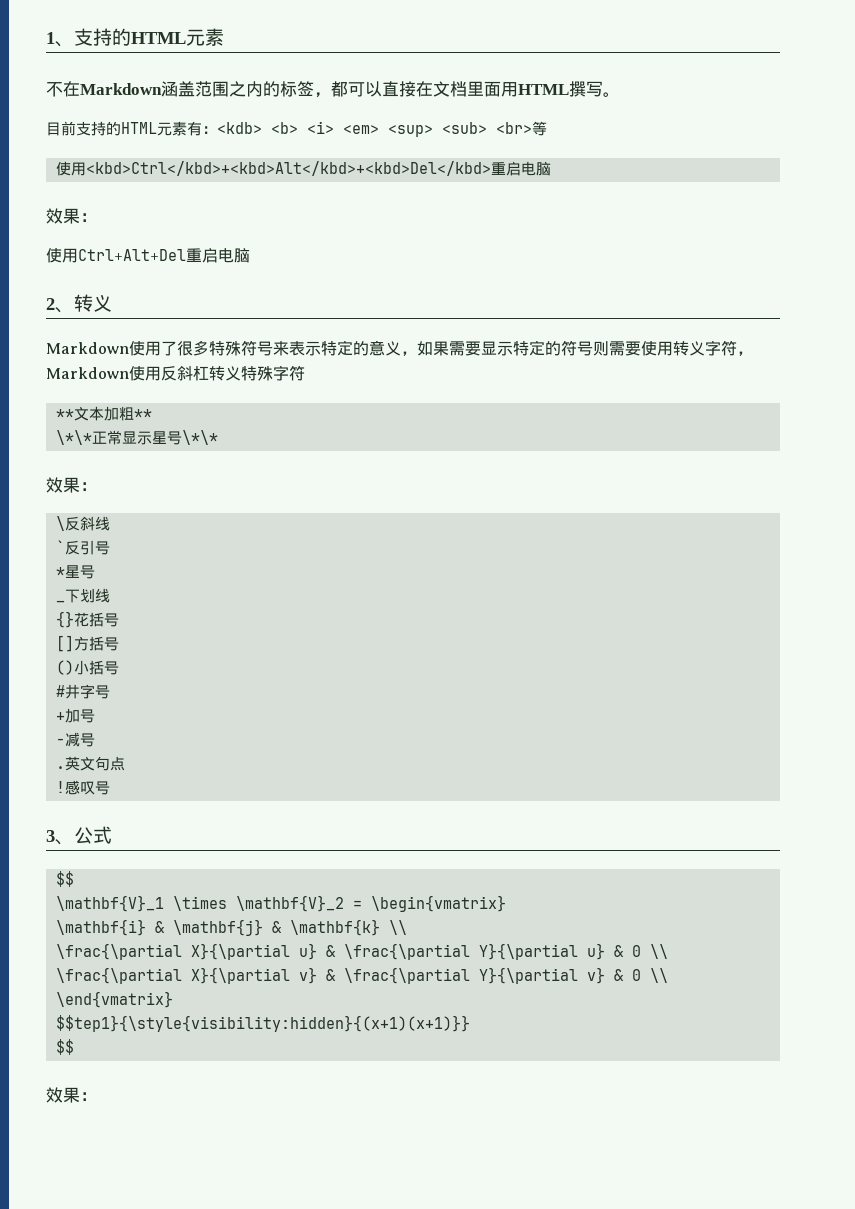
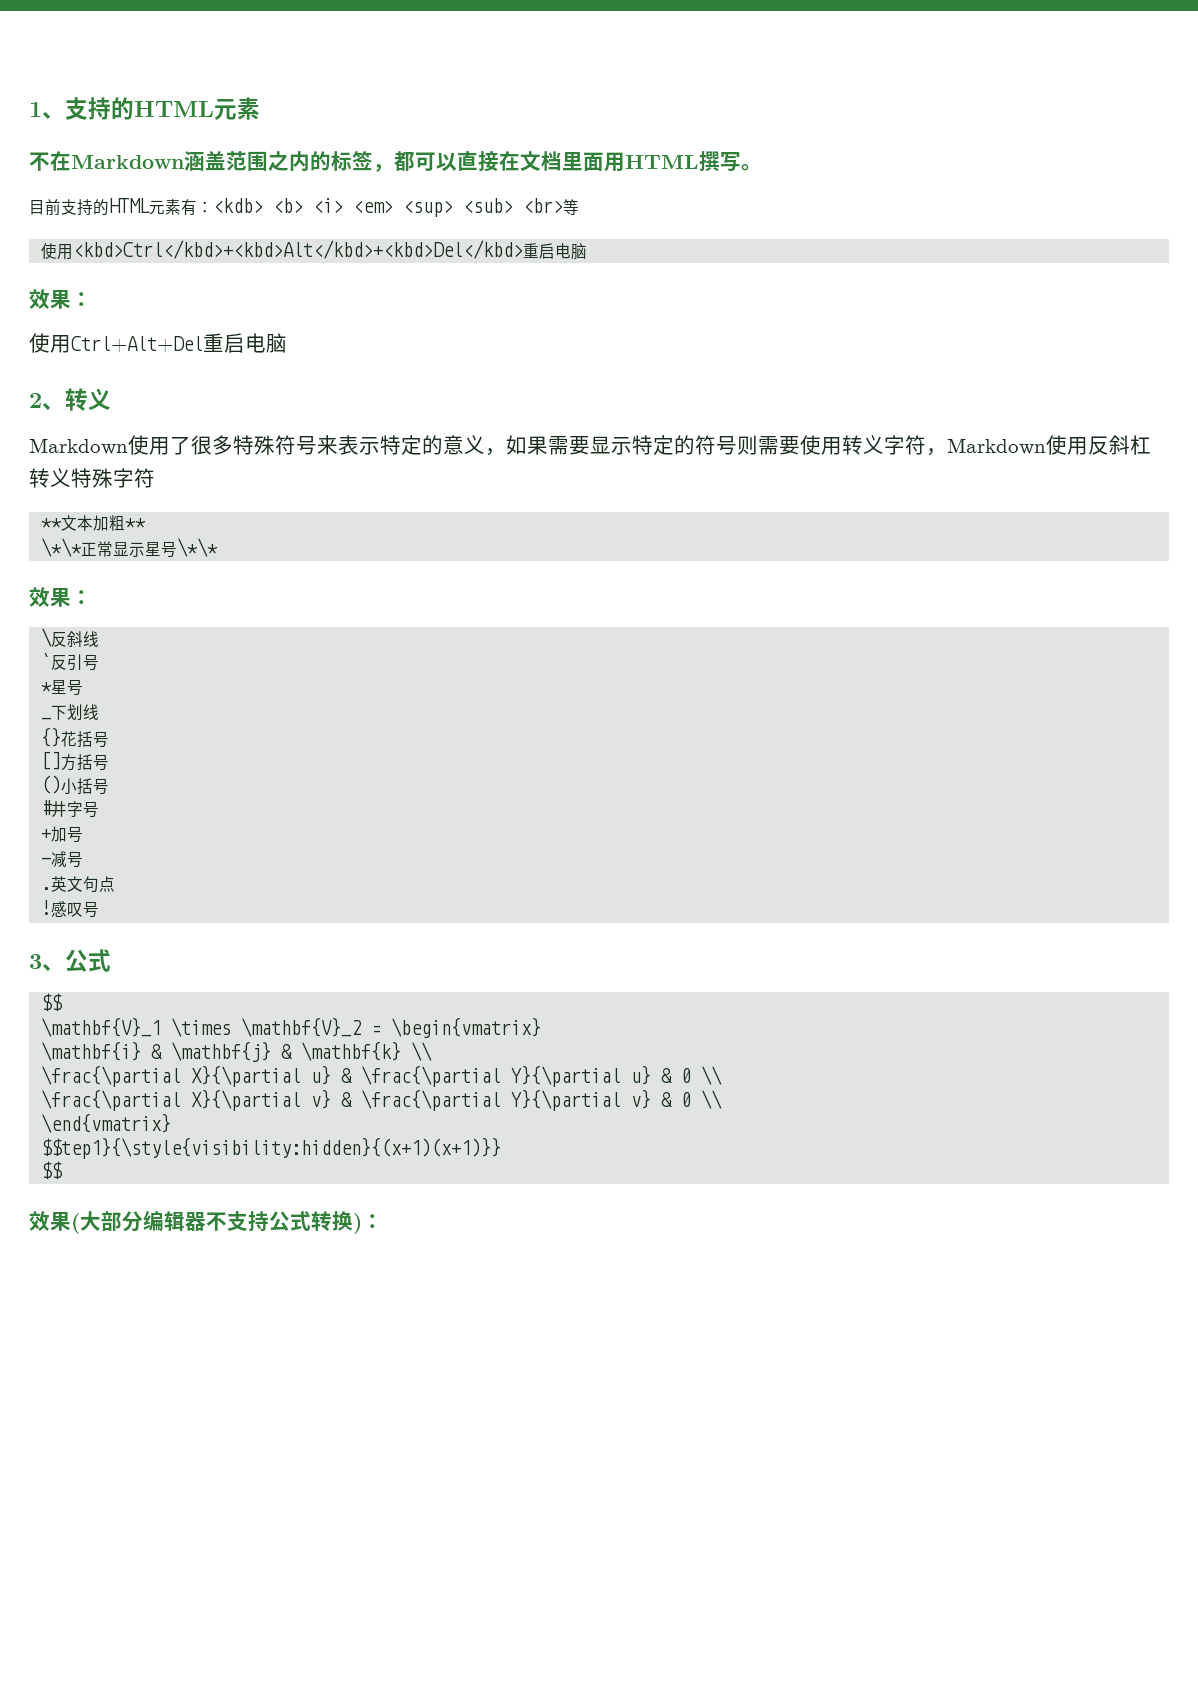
(80, 1095) none -> [71,1210,362,1234] (大部分编辑器不支持公式转换)

